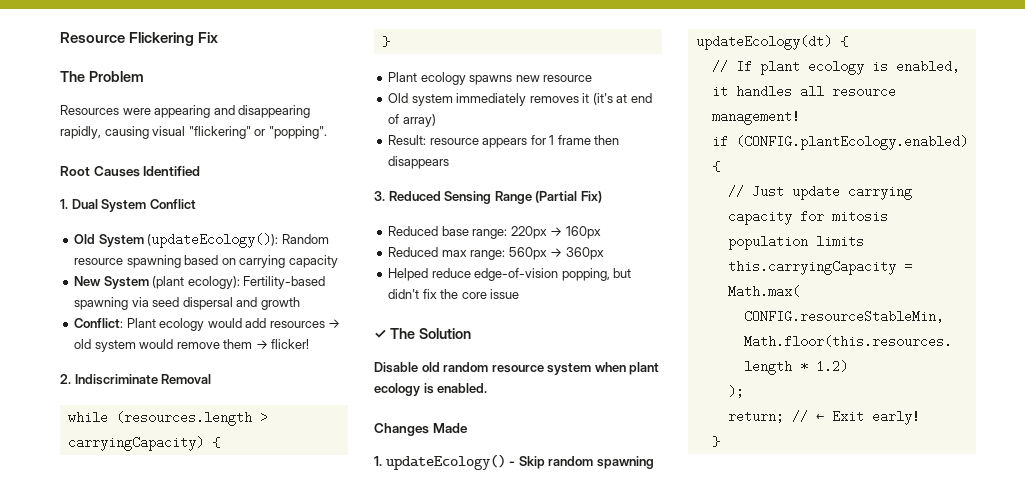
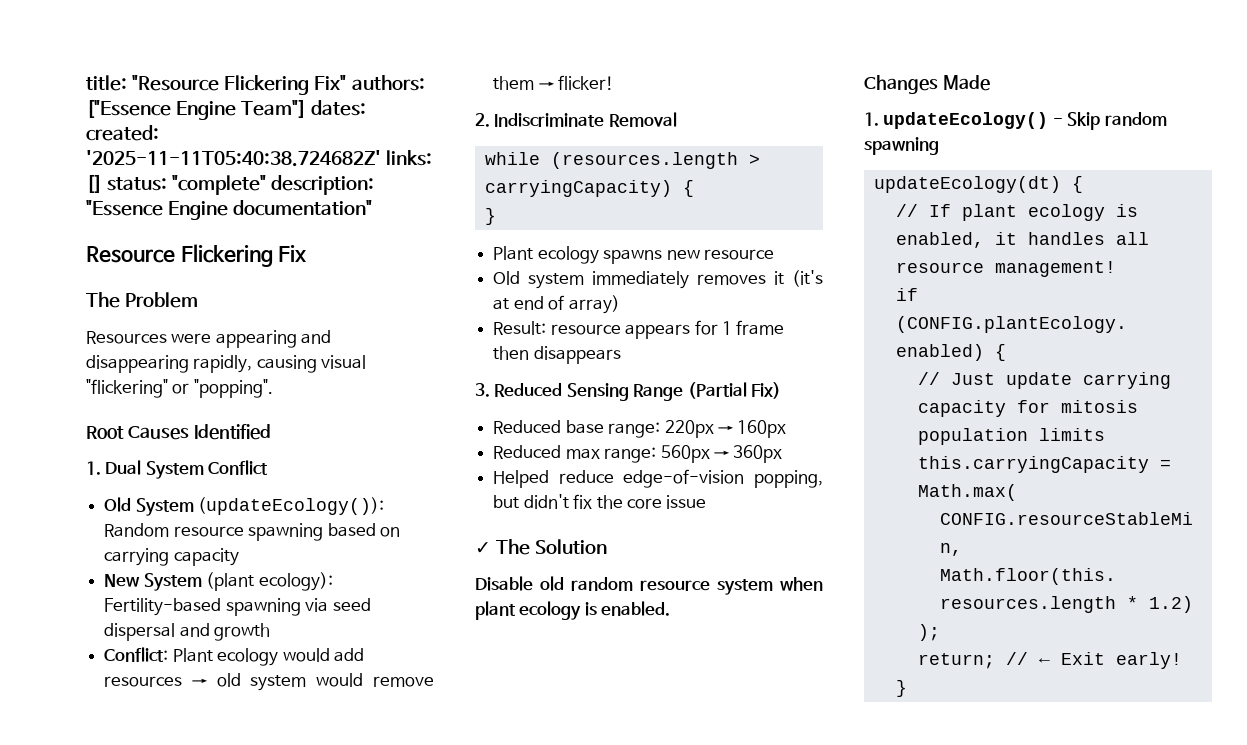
(60, 37) none -> [86,75,425,95] [86,99,367,120] [86,125,159,141] [86,150,433,167] [86,174,375,195] [86,200,373,220] title: "Resource Flickering Fix" authors: ["Essence Engine Team"] dates: created: '2025-11-11T05:40:38.724682Z' links: [] status: "complete" description: "Essence Engine documentation" //

